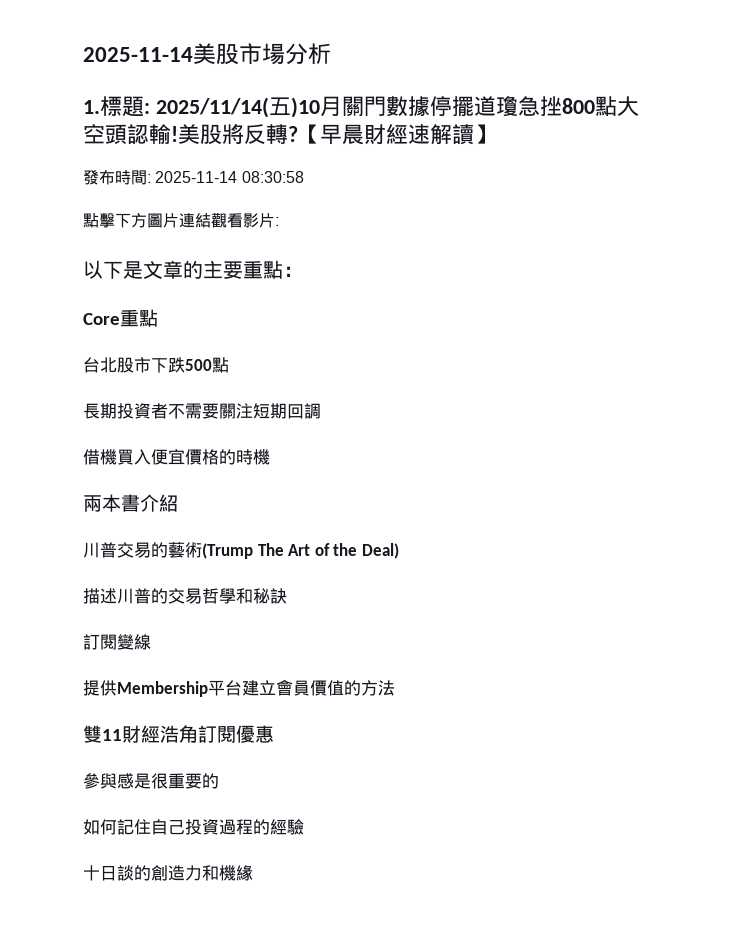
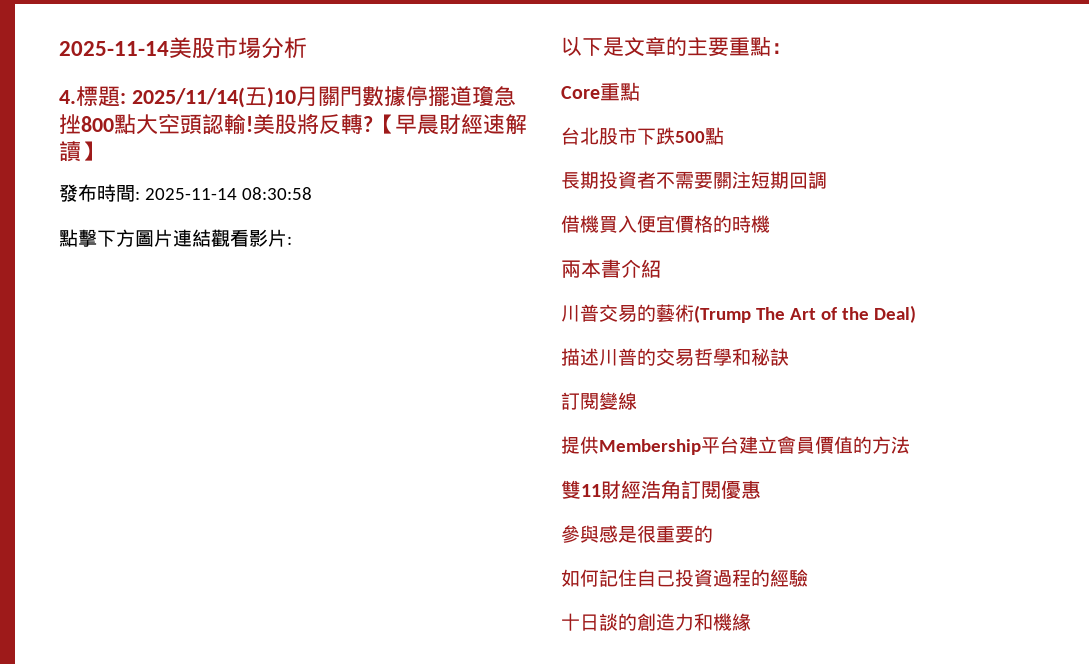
[83,100,100,114] 1. -> [59,90,76,104] 4.

